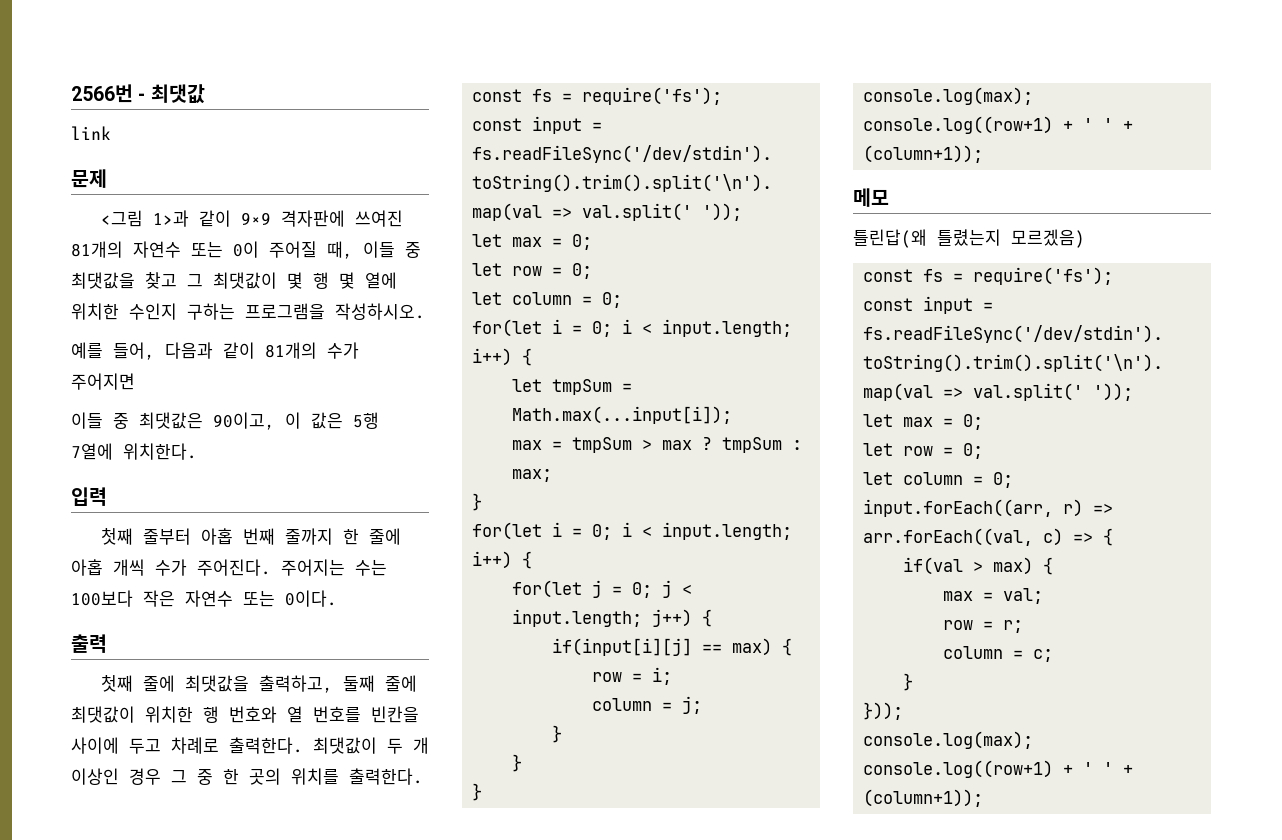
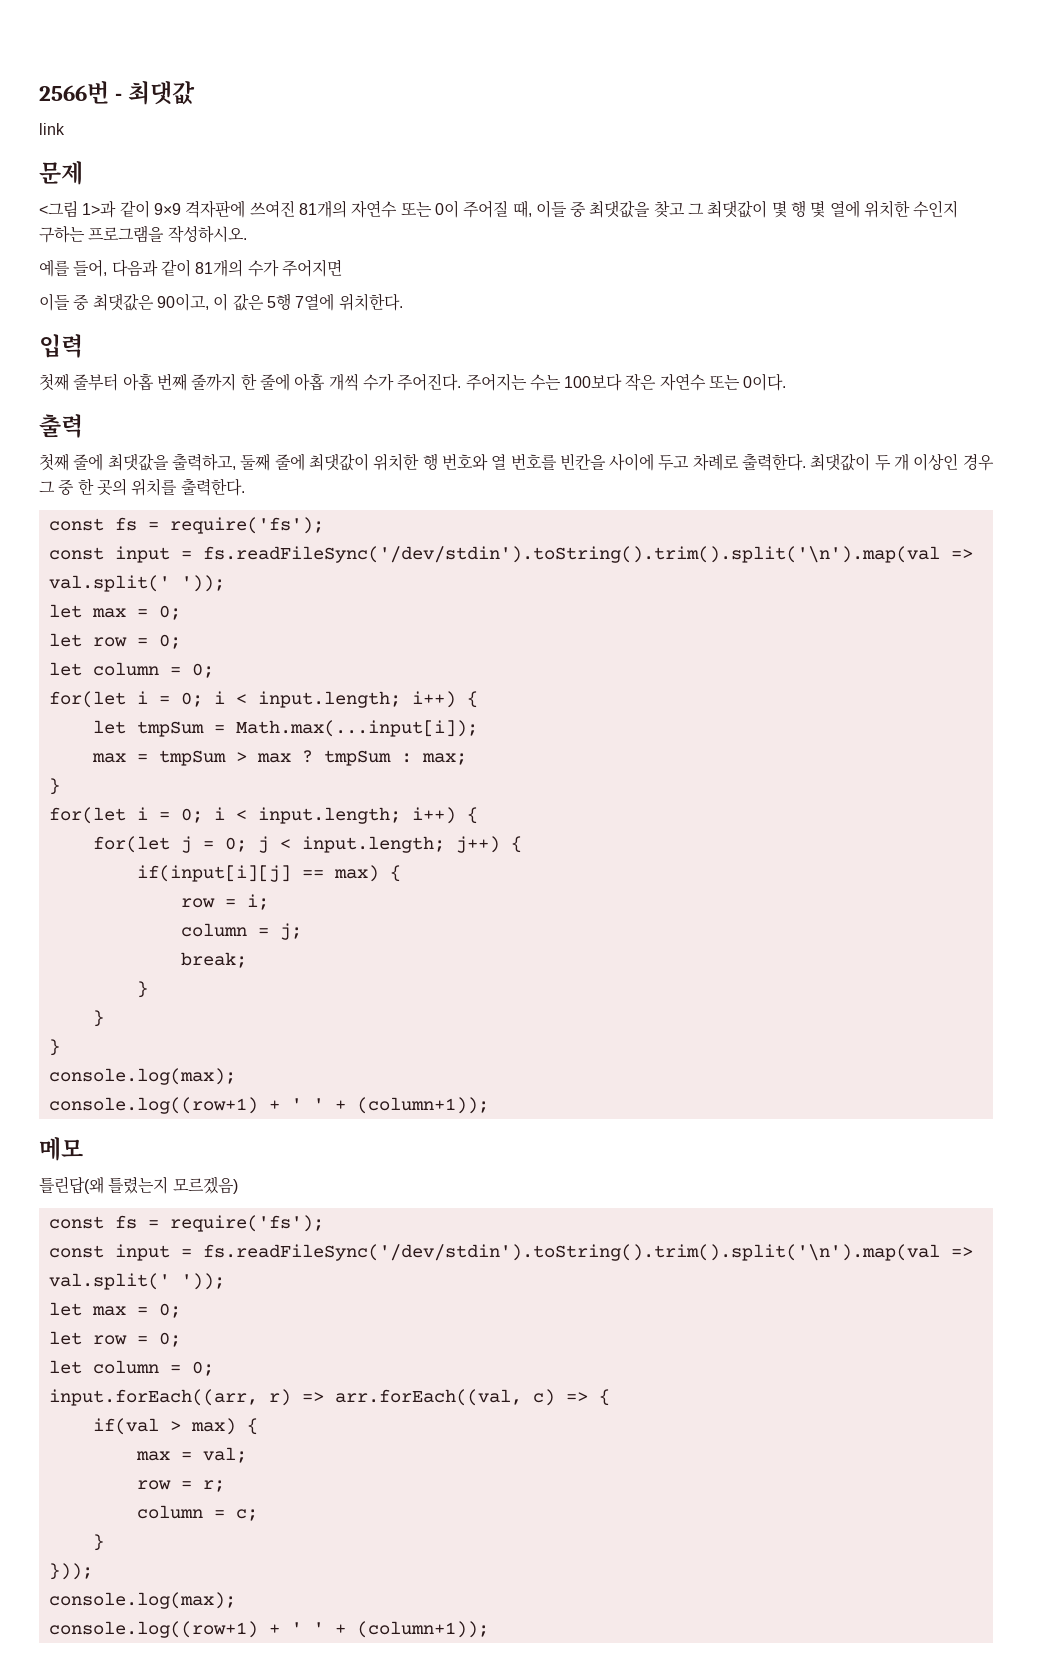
(703, 705) none -> [180,952,247,968] // break;

